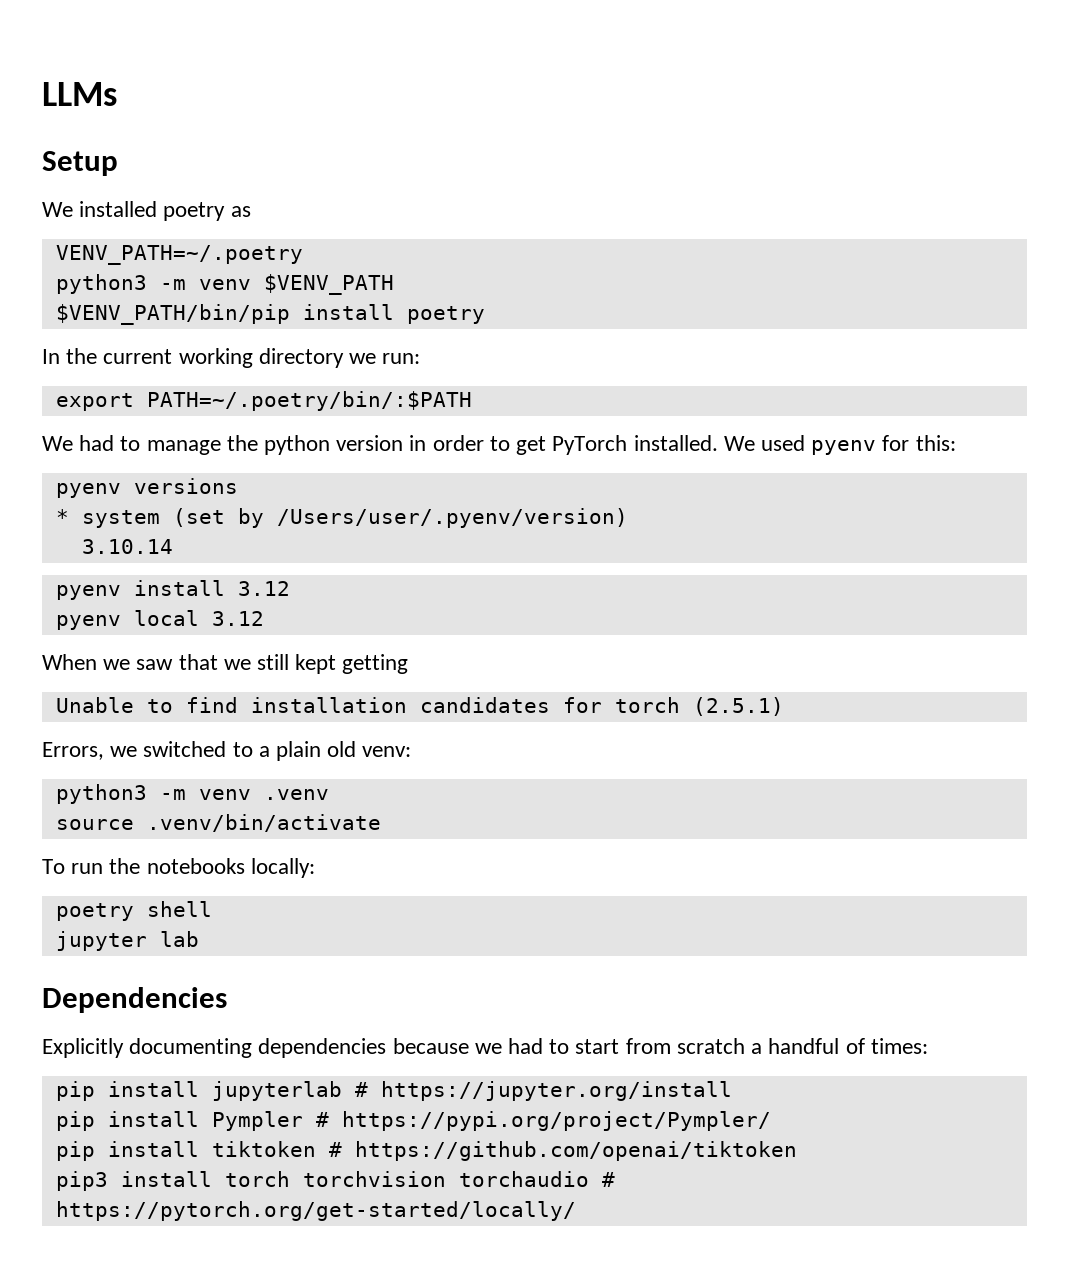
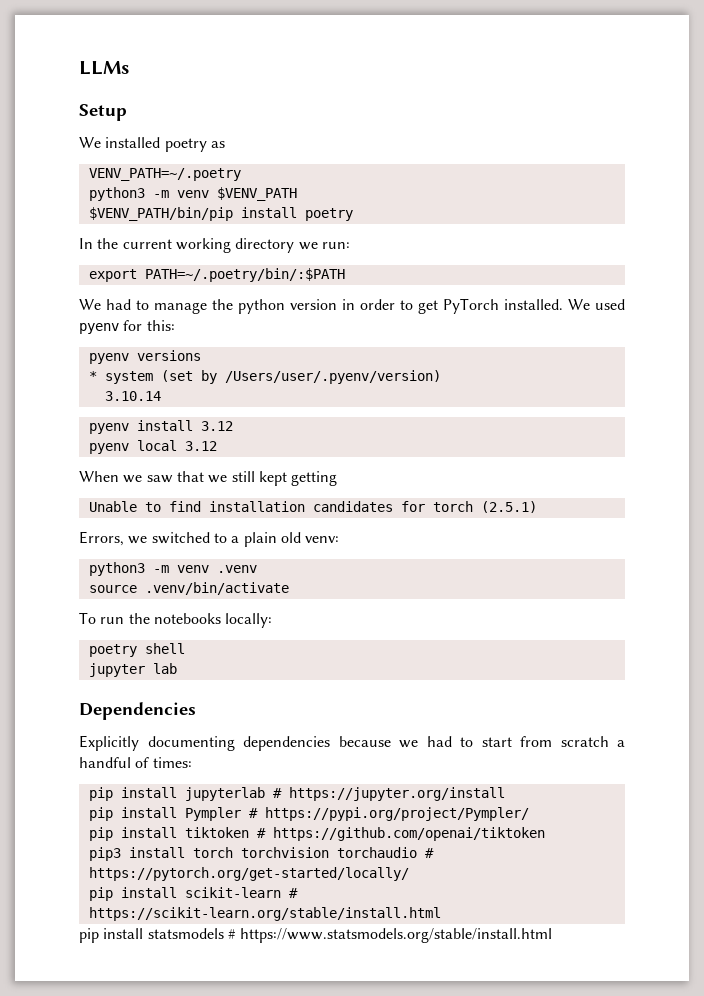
(576, 1211) none -> [88,887,298,901] [88,907,441,921] [79,928,553,943] // pip install scikit-learn # https://scikit-learn.org/stable/install.html // pip install statsmodels # https://www.statsmodels.org/stable/install.html

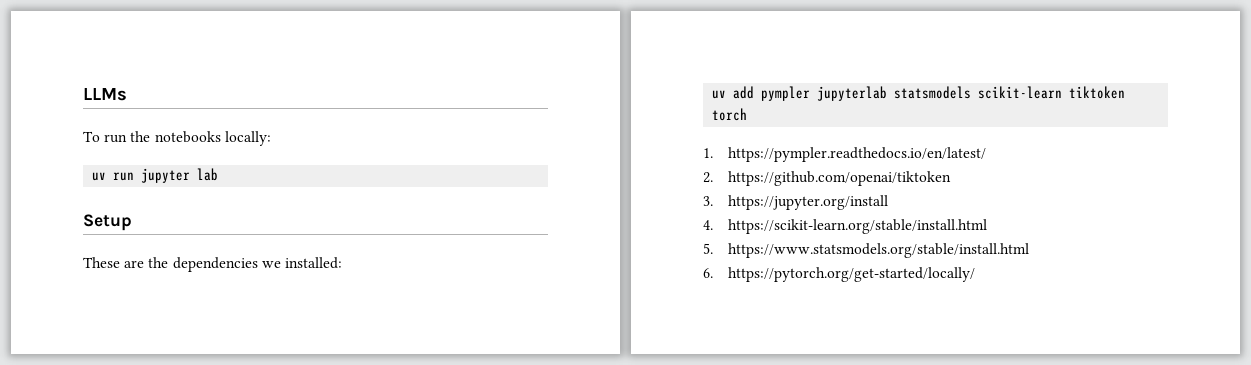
[79,104,127,121] [79,137,225,152] [88,168,241,181] [88,187,297,201] [88,207,353,221] [79,238,350,253] [88,268,345,282] [79,298,625,314] [79,320,175,334] [88,350,201,364] [88,370,441,384] [104,391,161,401] [88,420,233,434] [88,440,217,454] [79,471,338,486] [88,501,537,513] [79,531,340,547] [88,562,257,576] [88,582,289,595] // Setup // We installed poetry as // VENV_PATH=~/.poetry // python3 -m venv $VENV_PATH // $VENV_PATH/bin/pip install poetry // In the current working directory we run: // export PATH=~/.poetry/bin/:$PATH // We had to manage the python version in order to get PyTorch installed. We used pyenv for this: // pyenv versions // * system (set by /Users/user/.pyenv/version) // 3.10.14 // pyenv install 3.12 // pyenv local 3.12 // When we saw that we still kept getting // Unable to find installation candidates for torch (2.5.1) // Errors, we switched to a plain old venv: // python3 -m venv .venv // source .venv/bin/activate -> (127, 94) none
[88,643,185,657] poetry shell // -> [92,172,135,181] uv run
[79,702,196,720] [79,735,625,751] [79,757,192,768] [88,787,505,801] [88,807,529,821] [88,827,545,841] [88,847,434,861] [88,867,409,881] [88,887,298,901] [88,907,441,921] [79,928,236,943] Dependencies // Explicitly documenting dependencies because we had to start from scratch a handful of times: // pip install jupyterlab # https://jupyter.org/install // pip install Pympler # https://pypi.org/project/Pympler/ // pip install tiktoken # https://github.com/openai/tiktoken // pip3 install torch torchvision torchaudio # https://pytorch.org/get-started/locally/ // pip install scikit-learn # https://scikit-learn.org/stable/install.html // pip install statsmodels # -> [83,214,132,231] [83,257,342,272] [712,86,1126,101] [712,108,748,121] [703,147,986,162] [703,171,951,186] [703,195,888,210] [703,219,987,234] [703,243,713,254] Setup // These are the dependencies we installed: // uv add pympler jupyterlab statsmodels scikit-learn tiktoken torch // 1. https://pympler.readthedocs.io/en/latest/ // 2. https://github.com/openai/tiktoken // 3. https://jupyter.org/install // 4. https://scikit-learn.org/stable/install.html // 5.
(553, 935) none -> [703,267,975,282] // 6. https://pytorch.org/get-started/locally/

